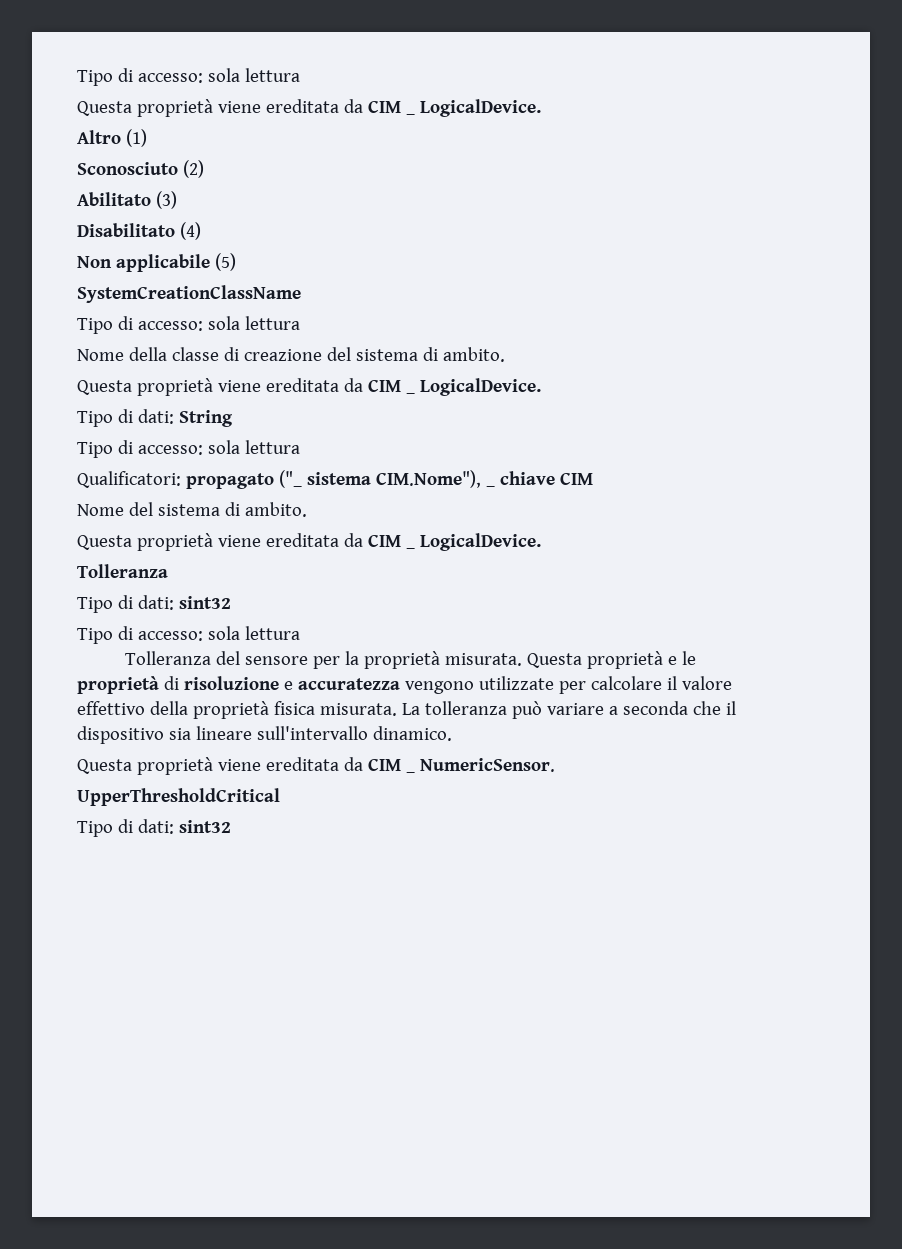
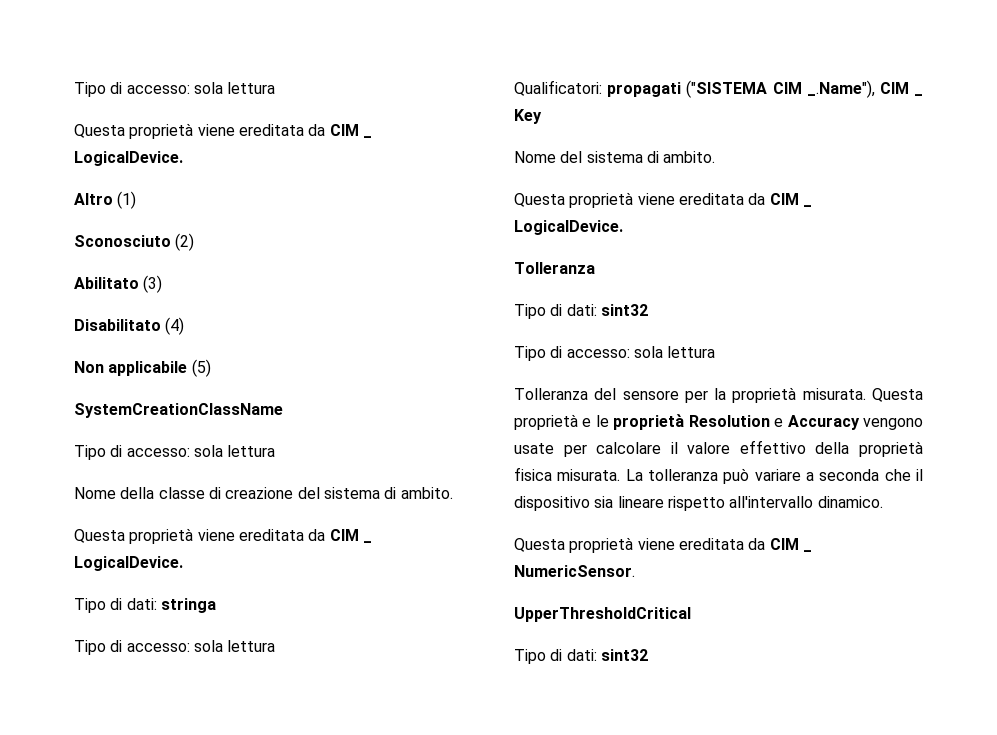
[178,410,233,427] String -> [160,598,216,613] stringa
[185,470,495,489] [499,471,593,485] propagato ("_ sistema CIM.Nome"), _ chiave CIM -> [607,80,909,98] [914,94,924,96] [514,109,542,124] propagati ("SISTEMA CIM _.Name"), CIM _ Key
[163,676,554,694] di risoluzione e accuratezza vengono utilizzate -> [688,415,923,430] [514,443,554,454] Resolution e Accuracy vengono usate
[256,726,368,740] sull'intervallo -> [667,496,814,511] rispetto all'intervallo

